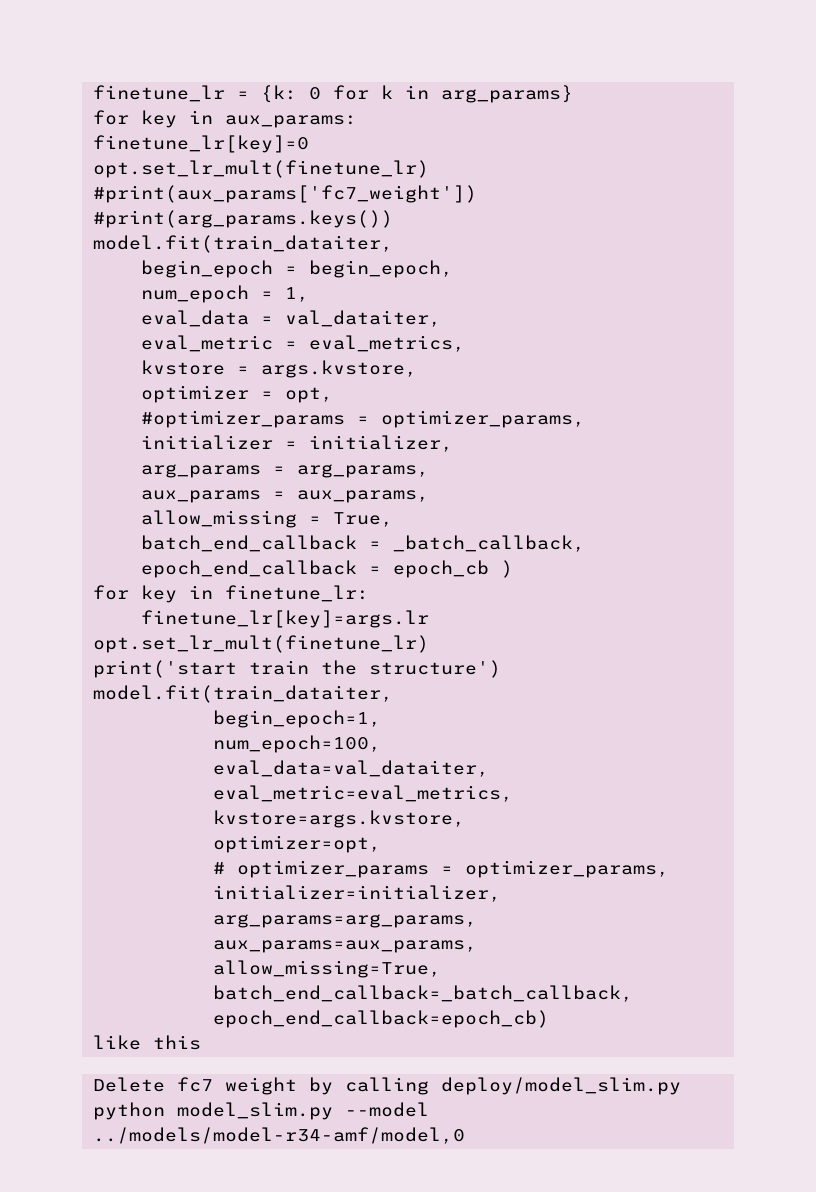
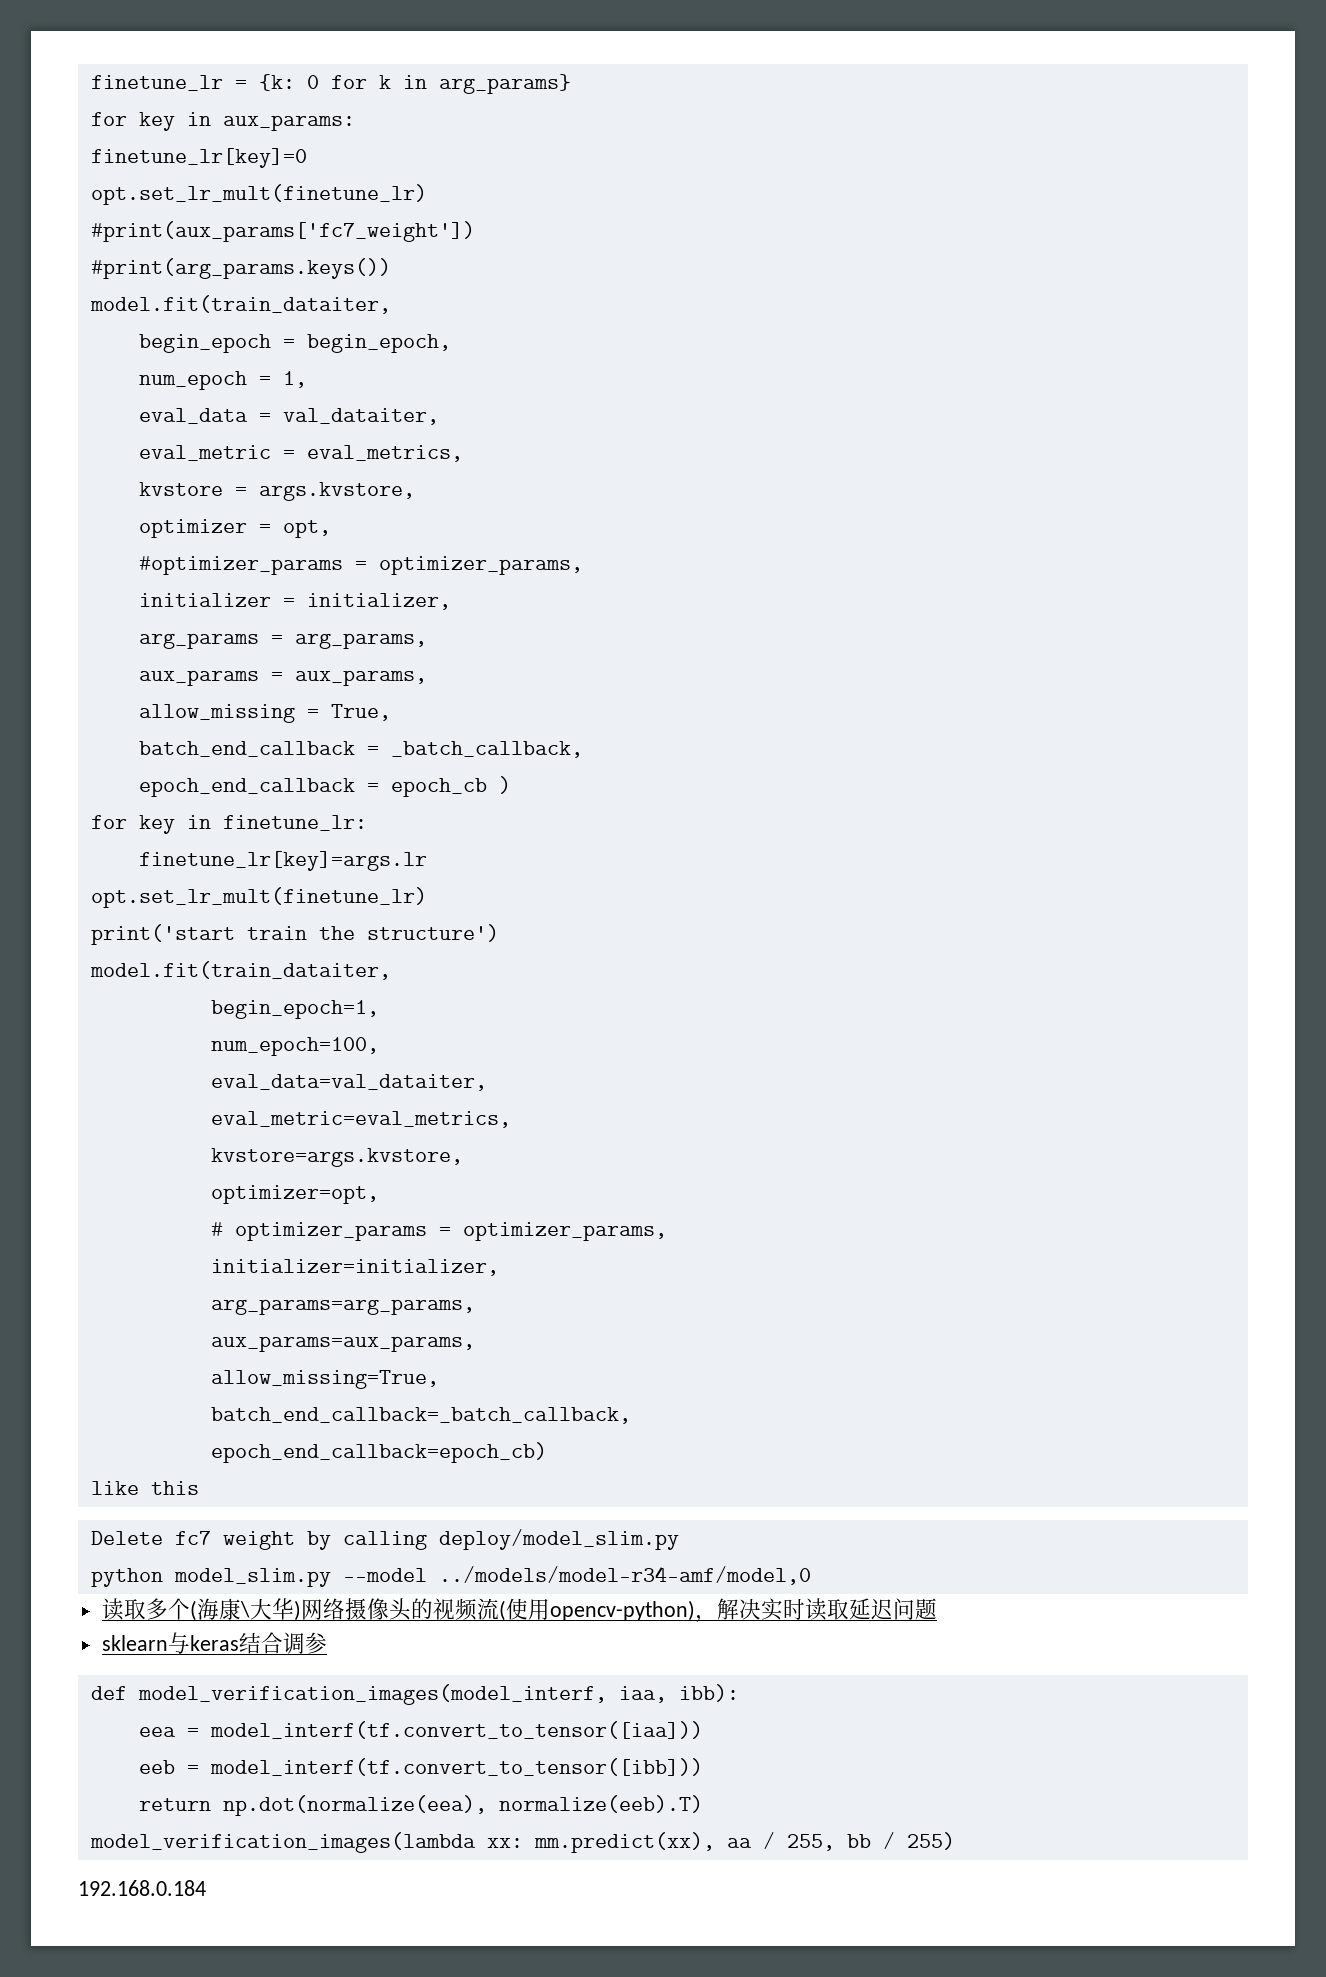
(465, 1135) none -> [101,1598,937,1623] [101,1632,327,1654] [90,1684,739,1705] [138,1721,703,1739] [138,1758,703,1776] [138,1795,703,1816] [89,1832,955,1853] [78,1880,206,1896] // 读取多个(海康\大华)网络摄像头的视频流(使用opencv-python)，解决实时读取延迟问题 // sklearn与keras结合调参 // def model_verification_images(model_interf, iaa, ibb): // eea = model_interf(tf.convert_to_tensor([iaa])) // eeb = model_interf(tf.convert_to_tensor([ibb])) // return np.dot(normalize(eea), normalize(eeb).T) // model_verification_images(lambda xx: mm.predict(xx), aa / 255, bb / 255) // 192.168.0.184

